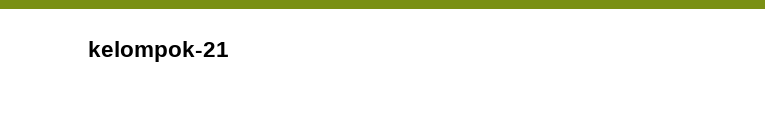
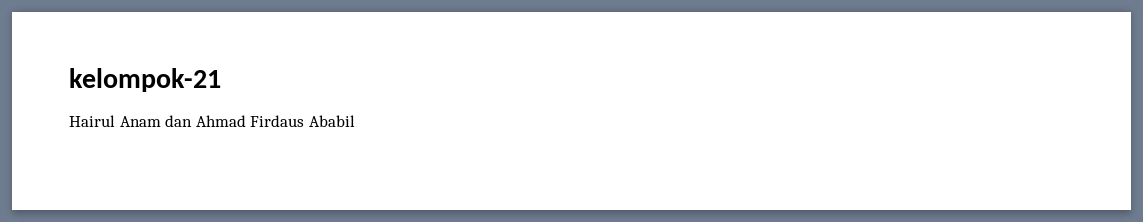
(229, 51) none -> [69,115,355,127] // Hairul Anam dan Ahmad Firdaus Ababil

